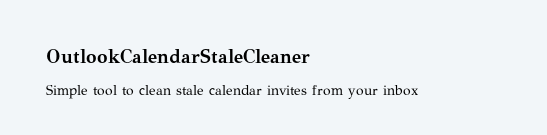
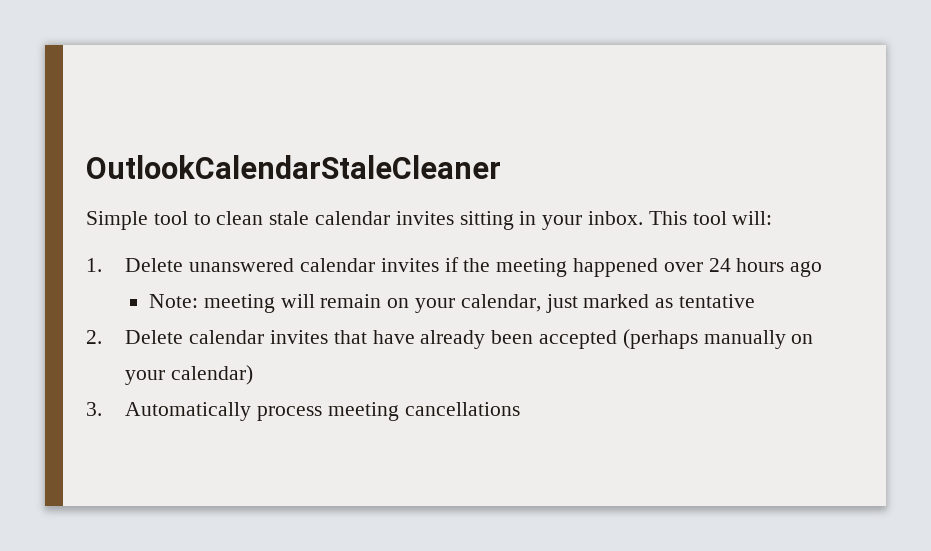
[312,85,419,99] from your inbox -> [459,211,773,230] [86,257,823,277] [148,294,756,313] [86,329,814,349] [125,365,254,385] [86,402,520,421] sitting in your inbox. This tool will: // 1. Delete unanswered calendar invites if the meeting happened over 24 hours ago // Note: meeting will remain on your calendar, just marked as tentative // 2. Delete calendar invites that have already been accepted (perhaps manually on your calendar) // 3. Automatically process meeting cancellations

